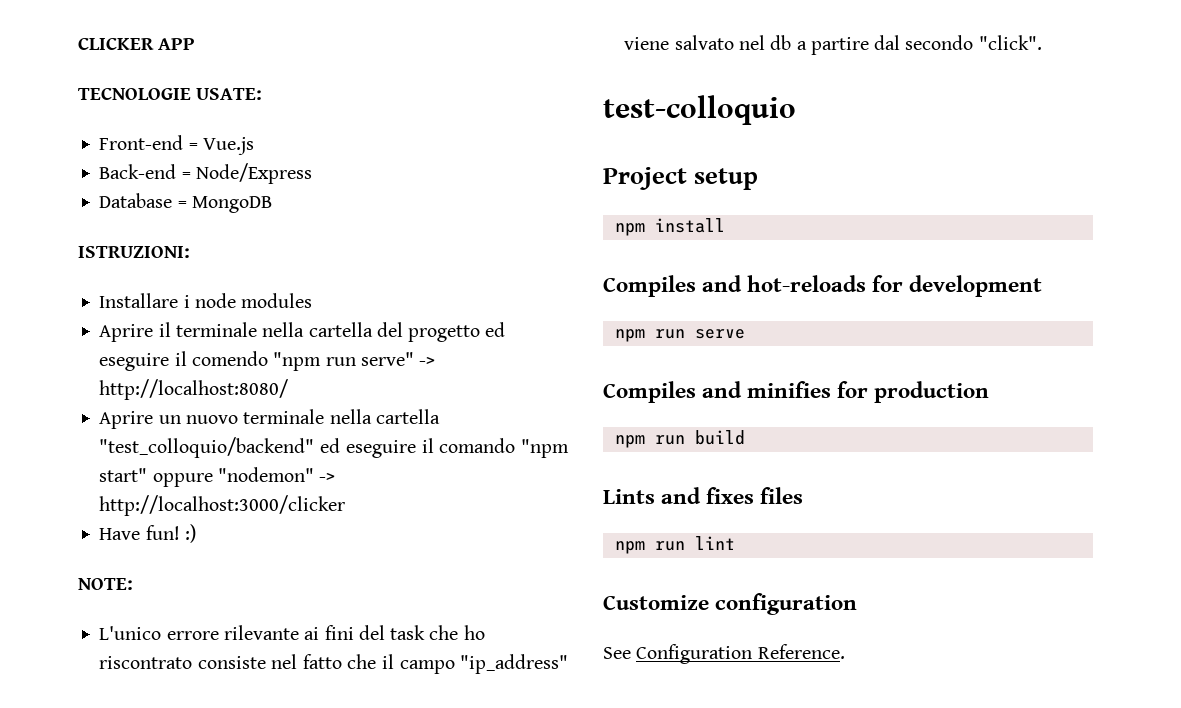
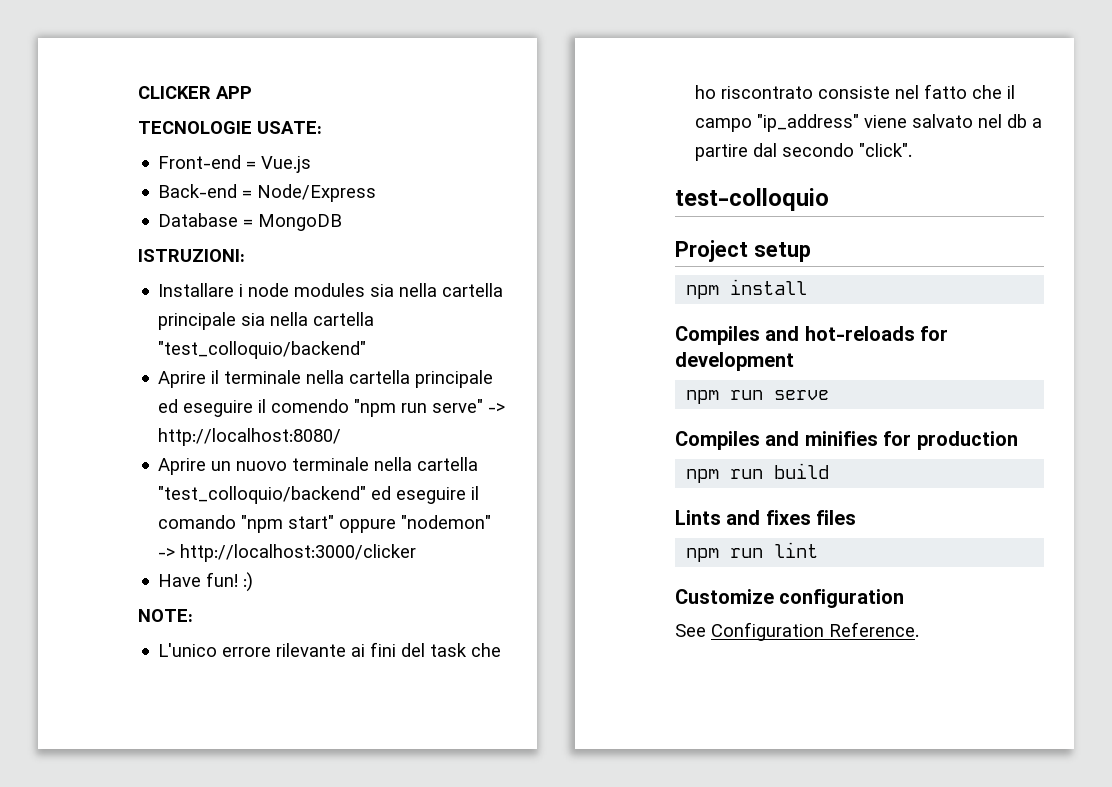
(313, 300) none -> [370,283,504,297] [158,312,375,330] [158,341,367,359] sia nella cartella principale sia nella cartella "test_colloquio/backend"
[376,322,481,342] del progetto -> [415,370,494,388] principale

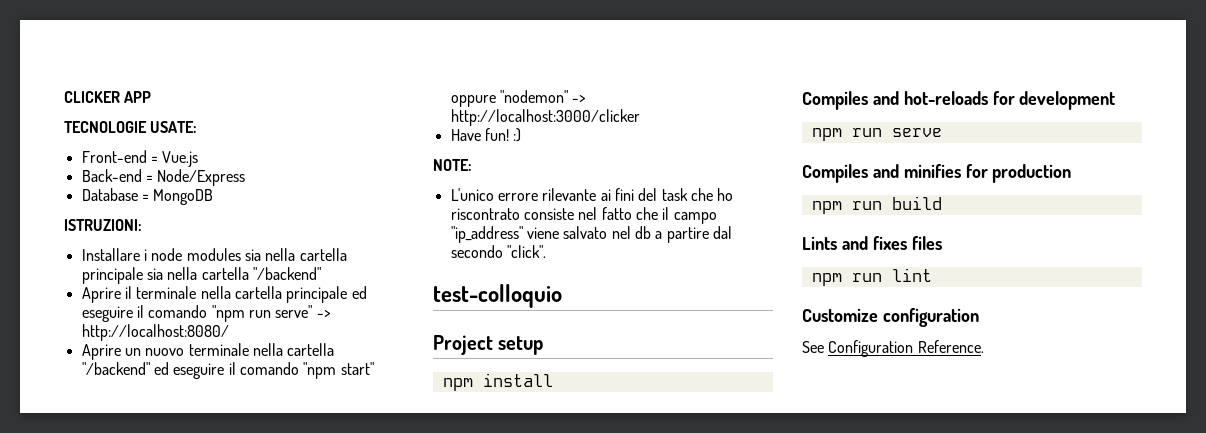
[158,341,367,359] "test_colloquio/backend" -> [252,267,321,280] "/backend"
[271,399,350,413] comendo -> [148,305,208,318] comando
[158,486,367,504] "test_colloquio/backend" -> [81,362,150,375] "/backend"

